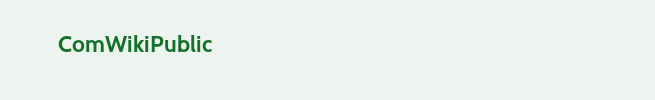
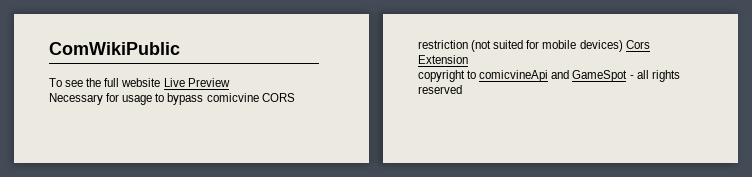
(212, 43) none -> [49,78,230,87] [49,93,295,105] [418,40,650,52] [418,55,468,64] [418,70,680,82] [418,85,462,94] // To see the full website Live Preview // Necessary for usage to bypass comicvine CORS restriction (not suited for mobile devices) Cors Extension // copyright to comicvineApi and GameSpot - all rights reserved

